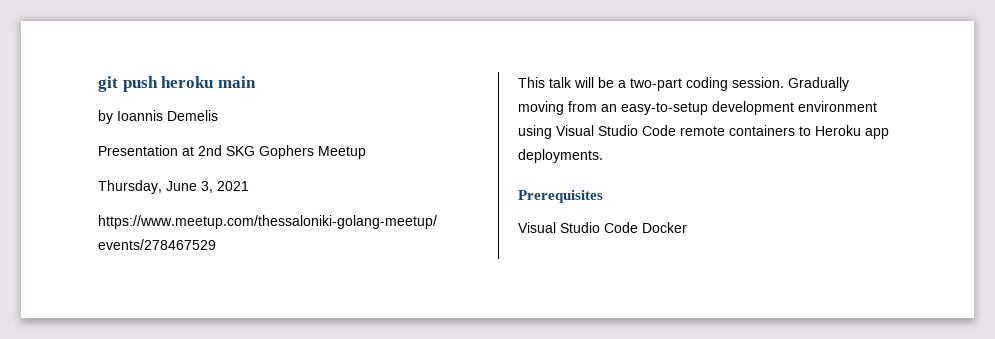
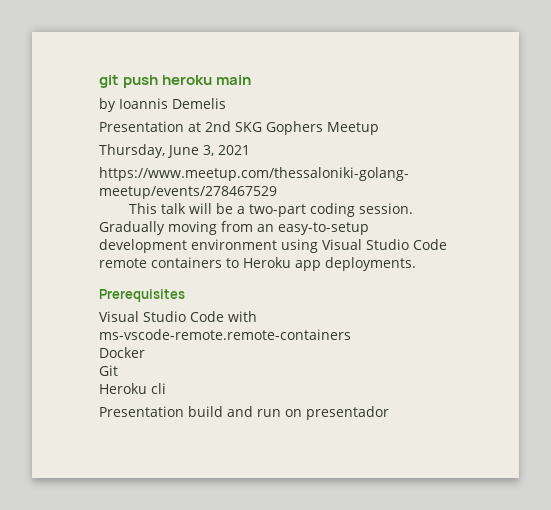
(638, 227) none -> [228,311,257,322] [99,329,351,340] with ms-vscode-remote.remote-containers //
(687, 227) none -> [99,365,118,376] [99,383,166,394] [99,406,389,420] // Git // Heroku cli // Presentation build and run on presentador

